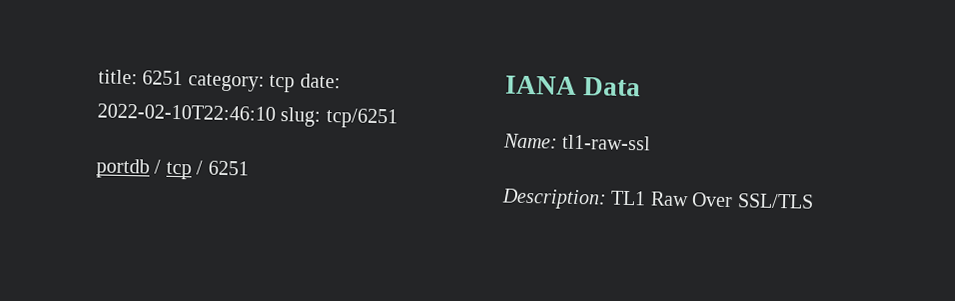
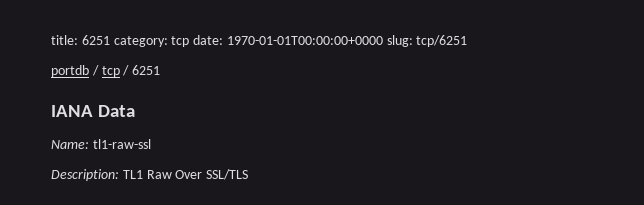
[97,103,276,121] 2022-02-10T22:46:10 -> [226,36,383,45] 1970-01-01T00:00:00+0000

